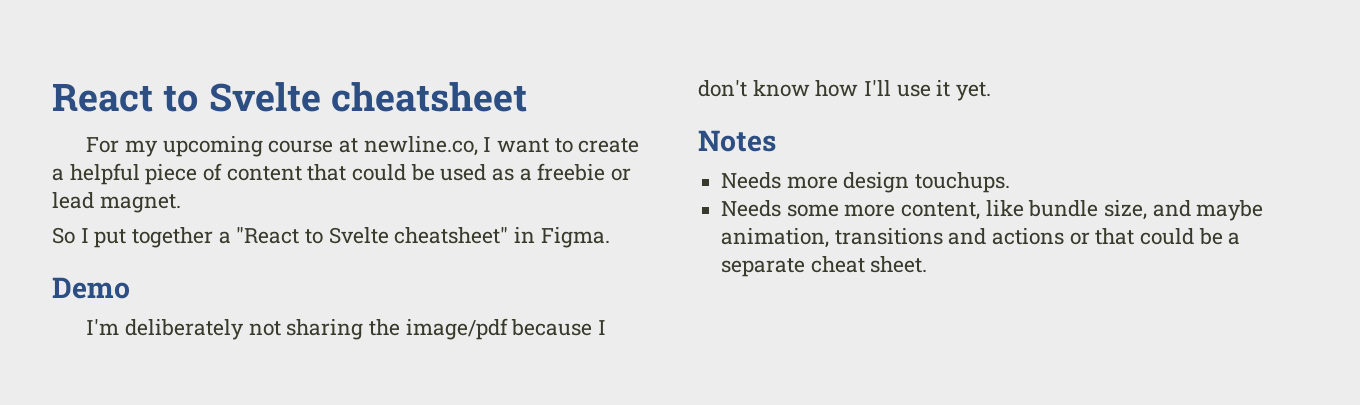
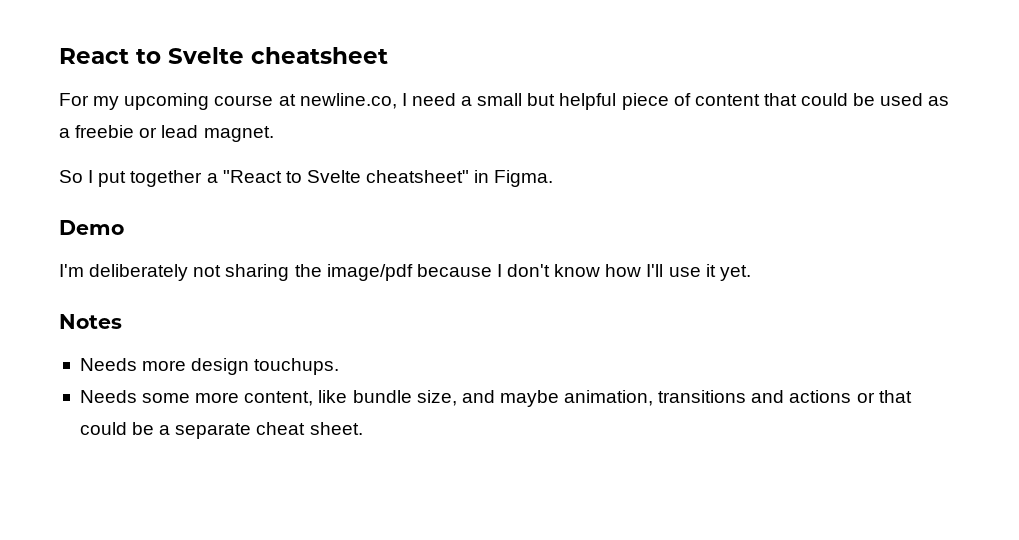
[497,138,640,153] [52,168,64,181] want to create a -> [411,93,556,106] need a small but

